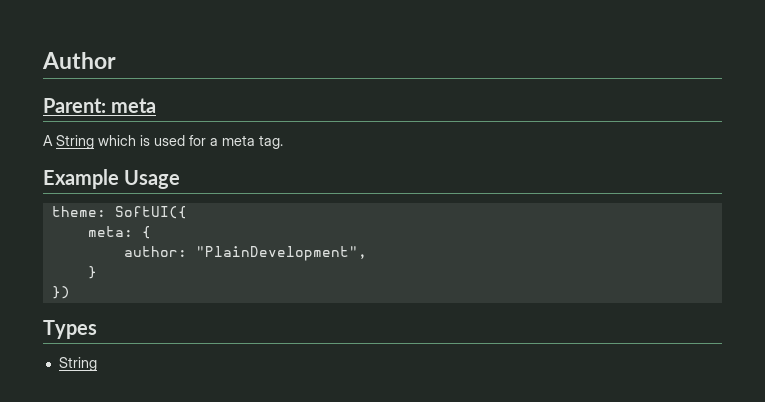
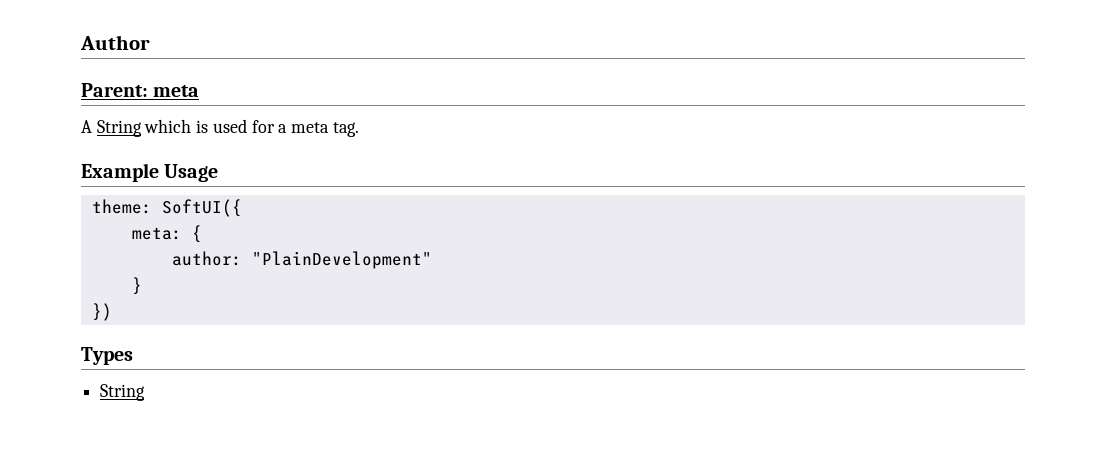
[195,246,367,261] "PlainDevelopment", -> [251,251,432,269] "PlainDevelopment"

